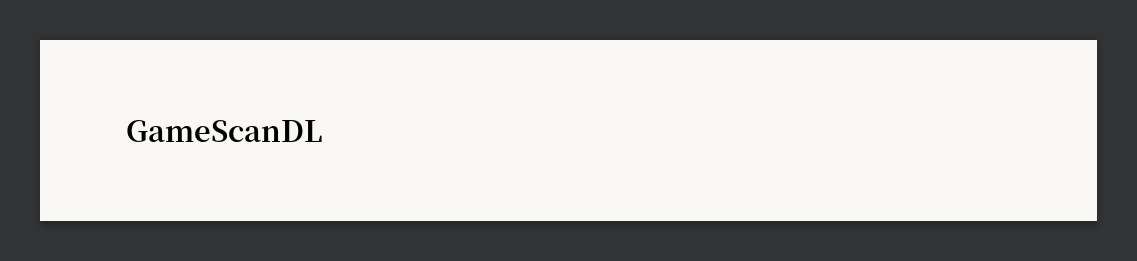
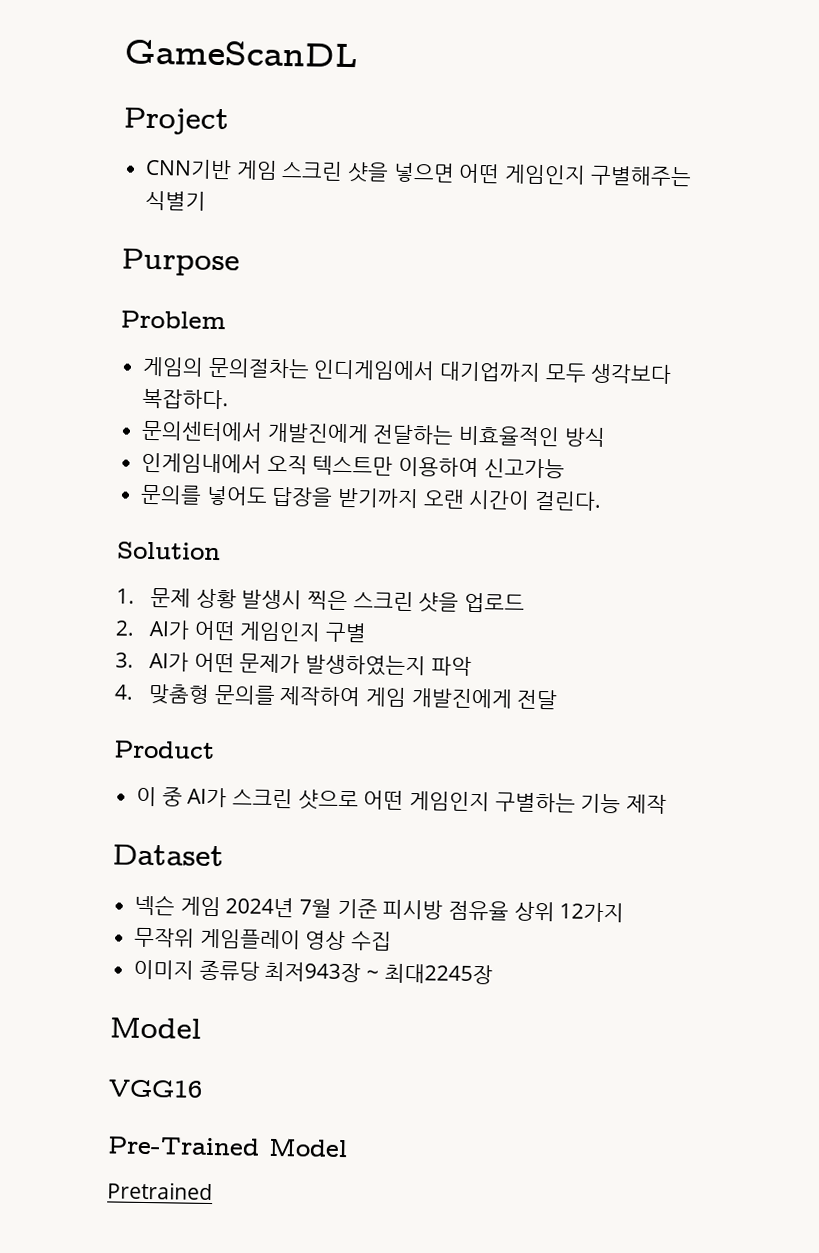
(323, 131) none -> [123,107,229,136] [145,158,692,187] [145,190,207,211] [121,248,240,277] [120,310,226,330] [142,356,673,384] [142,388,230,410] [141,420,606,447] [141,452,565,479] [140,484,603,511] [117,541,221,561] [116,588,525,613] [115,619,367,643] [115,651,472,677] [114,683,559,710] [113,740,215,760] [136,786,668,814] [112,844,224,867] [134,894,625,923] [134,927,393,951] [133,959,493,985] [109,1017,201,1039] [108,1079,202,1098] [107,1136,348,1158] [107,1181,213,1201] // Project // CNN기반 게임 스크린 샷을 넣으면 어떤 게임인지 구별해주는 식별기 // Purpose // Problem // 게임의 문의절차는 인디게임에서 대기업까지 모두 생각보다 복잡하다. // 문의센터에서 개발진에게 전달하는 비효율적인 방식 // 인게임내에서 오직 텍스트만 이용하여 신고가능 // 문의를 넣어도 답장을 받기까지 오랜 시간이 걸린다. // Solution // 1. 문제 상황 발생시 찍은 스크린 샷을 업로드 // 2. AI가 어떤 게임인지 구별 // 3. AI가 어떤 문제가 발생하였는지 파악 // 4. 맞춤형 문의를 제작하여 게임 개발진에게 전달 // Product // 이 중 AI가 스크린 샷으로 어떤 게임인지 구별하는 기능 제작 // Dataset // 넥슨 게임 2024년 7월 기준 피시방 점유율 상위 12가지 // 무작위 게임플레이 영상 수집 // 이미지 종류당 최저943장 ~ 최대2245장 // Model // VGG16 // Pre-Trained Model // Pretrained

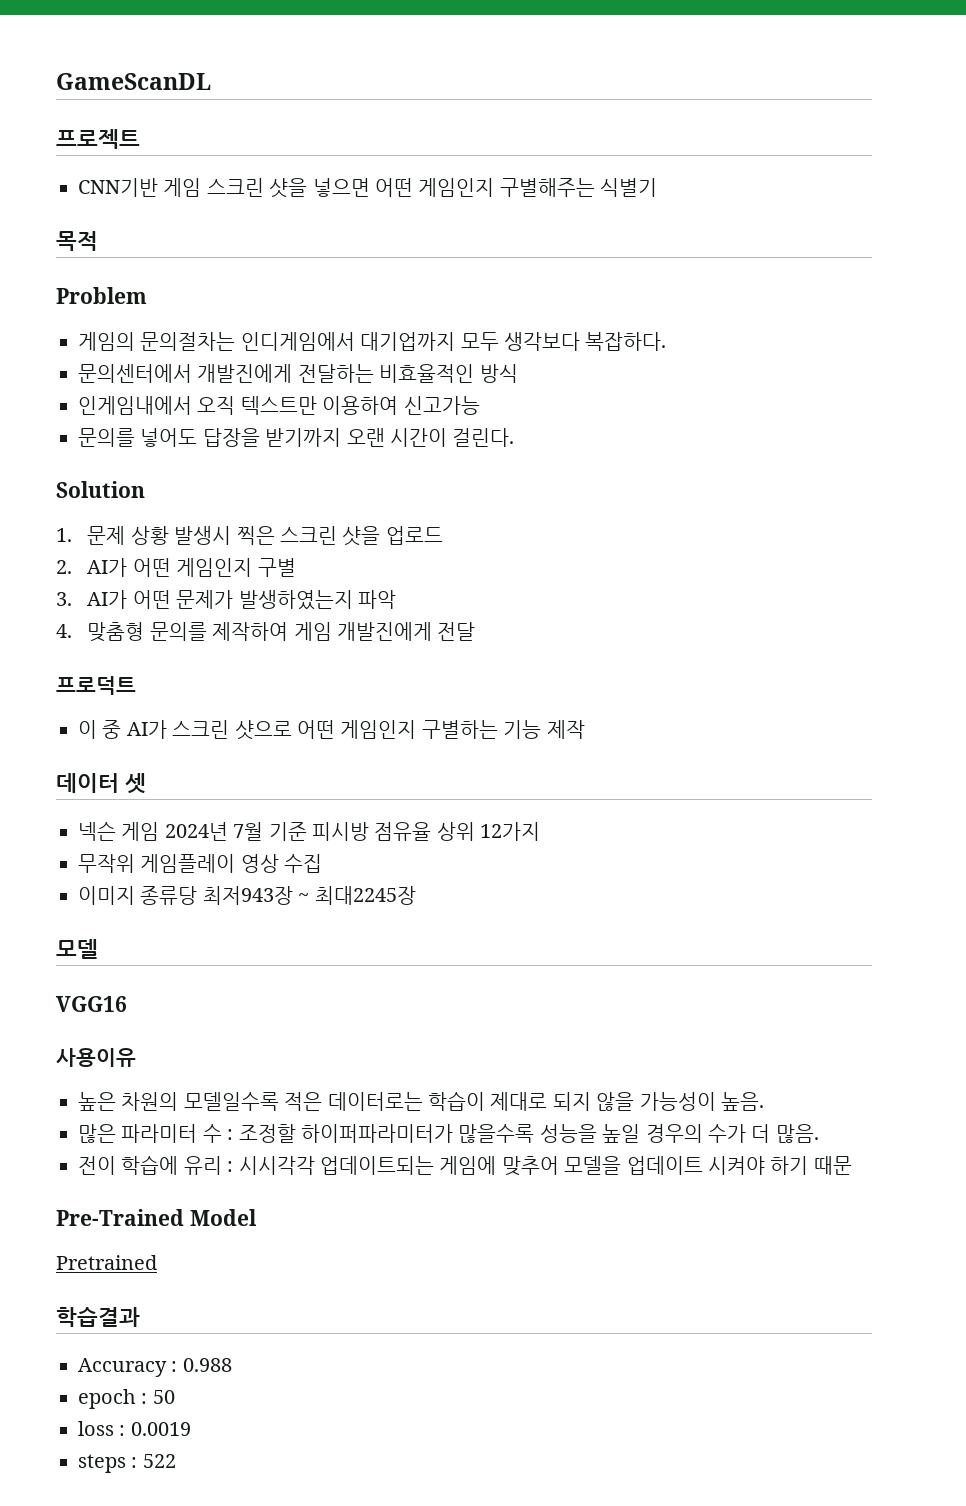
[123,107,229,136] Project -> [56,129,140,149] 프로젝트
[121,248,240,277] Purpose -> [56,231,98,251] 목적
[113,740,215,760] Product -> [56,676,136,695] 프로덕트
[112,844,224,867] Dataset -> [56,773,146,794] 데이터 셋
[109,1017,201,1039] Model -> [56,939,98,959] 모델
[107,1136,348,1158] [107,1181,213,1201] Pre-Trained Model // Pretrained -> [56,1048,136,1067] [78,1091,764,1111] [78,1124,819,1143] [78,1155,852,1176] [56,1209,257,1226] [56,1255,157,1270] [56,1307,140,1327] [78,1358,232,1377] [78,1389,175,1409] [78,1421,191,1436] [78,1454,176,1473] 사용이유 // 높은 차원의 모델일수록 적은 데이터로는 학습이 제대로 되지 않을 가능성이 높음. // 많은 파라미터 수 : 조정할 하이퍼파라미터가 많을수록 성능을 높일 경우의 수가 더 많음. // 전이 학습에 유리 : 시시각각 업데이트되는 게임에 맞추어 모델을 업데이트 시켜야 하기 때문 // Pre-Trained Model // Pretrained // 학습결과 // Accuracy : 0.988 // epoch : 50 // loss : 0.0019 // steps : 522

